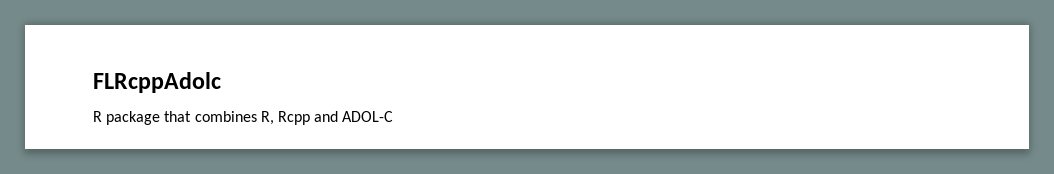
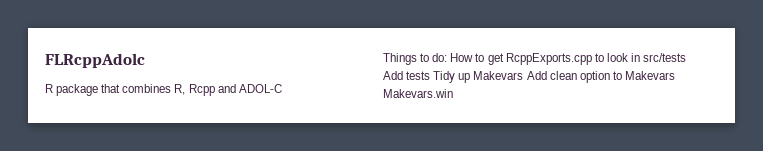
(394, 116) none -> [383,53,687,65] [383,71,675,83] [383,89,453,98] // Things to do: How to get RcppExports.cpp to look in src/tests Add tests Tidy up Makevars Add clean option to Makevars Makevars.win

